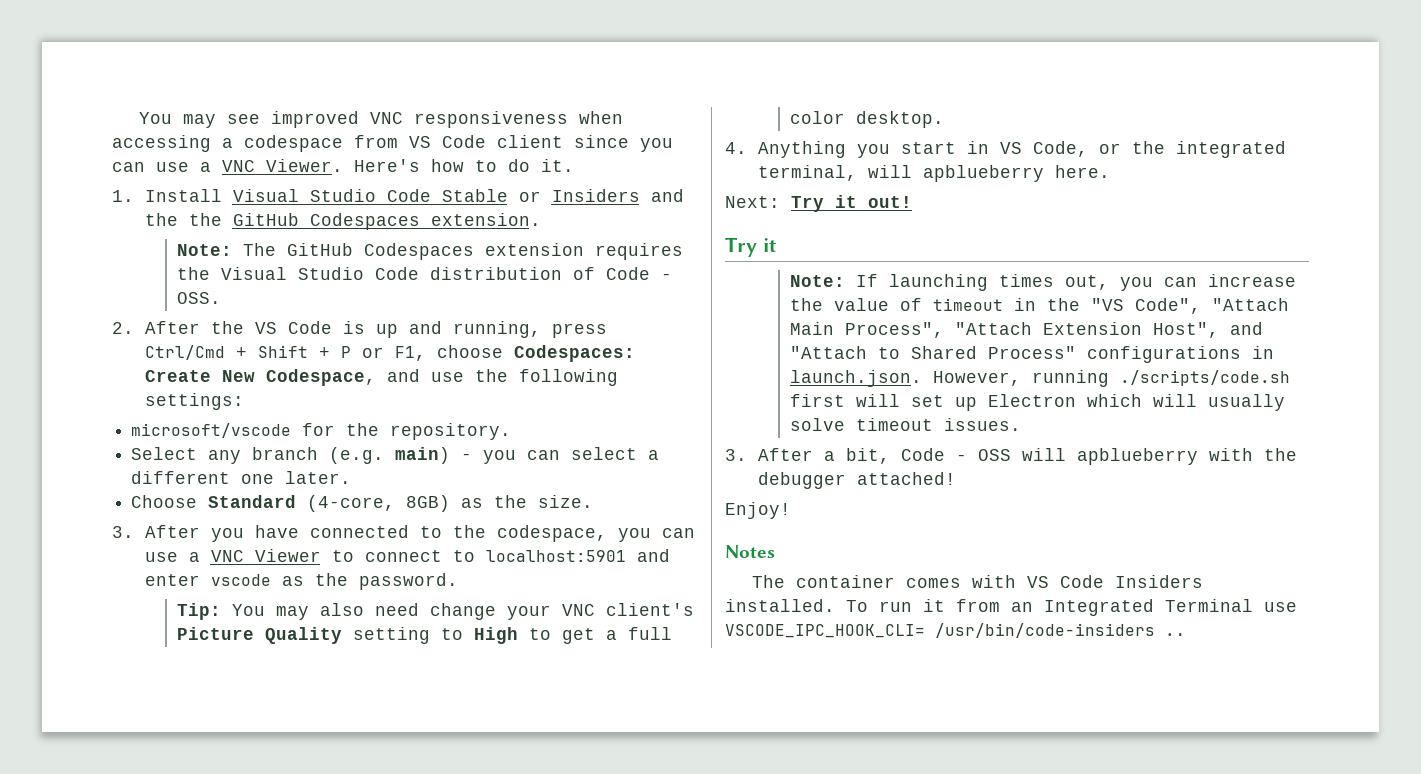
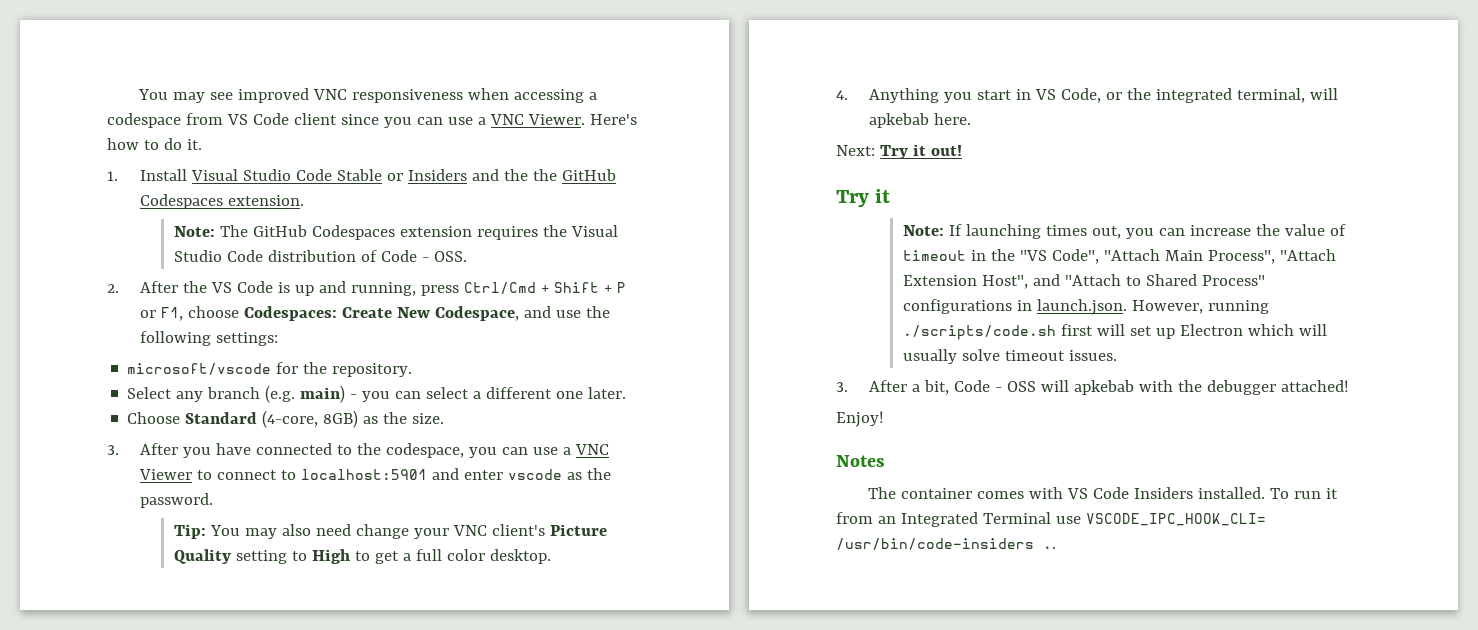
[922,165,1044,182] apblueberry -> [869,113,930,128] apkebab
[1076,448,1198,465] apblueberry -> [1074,380,1135,395] apkebab

